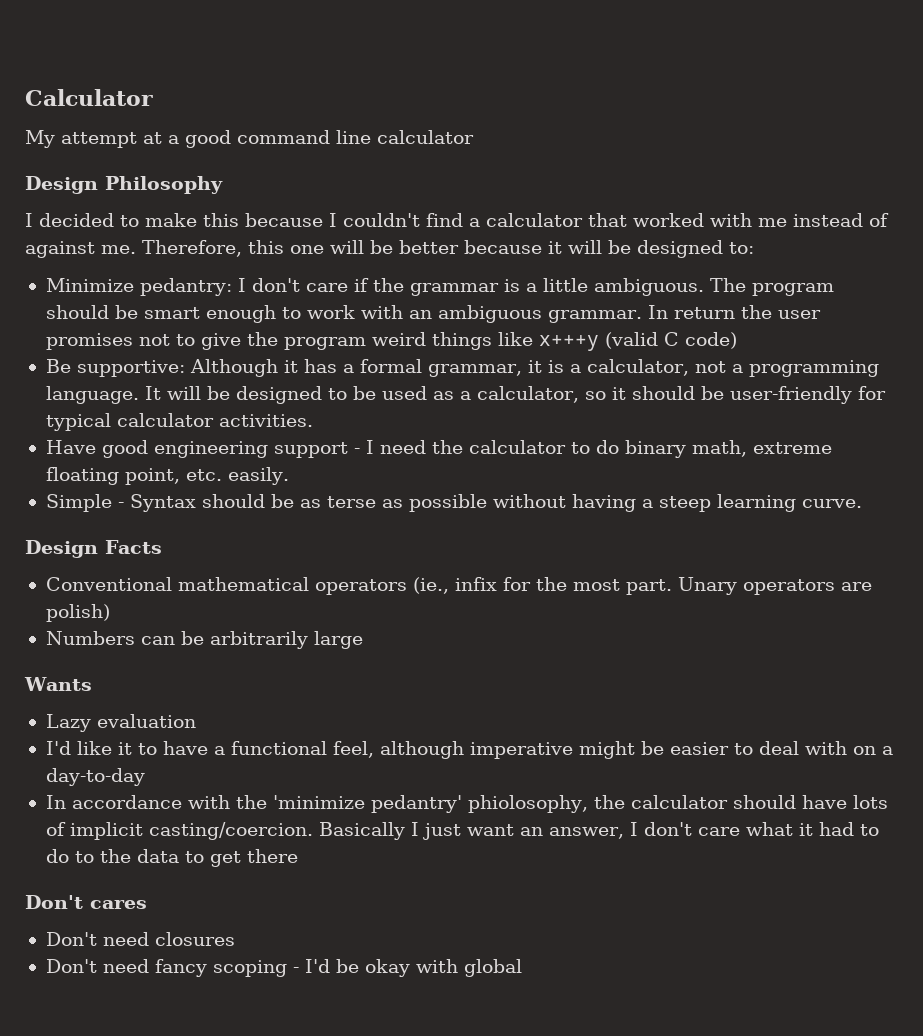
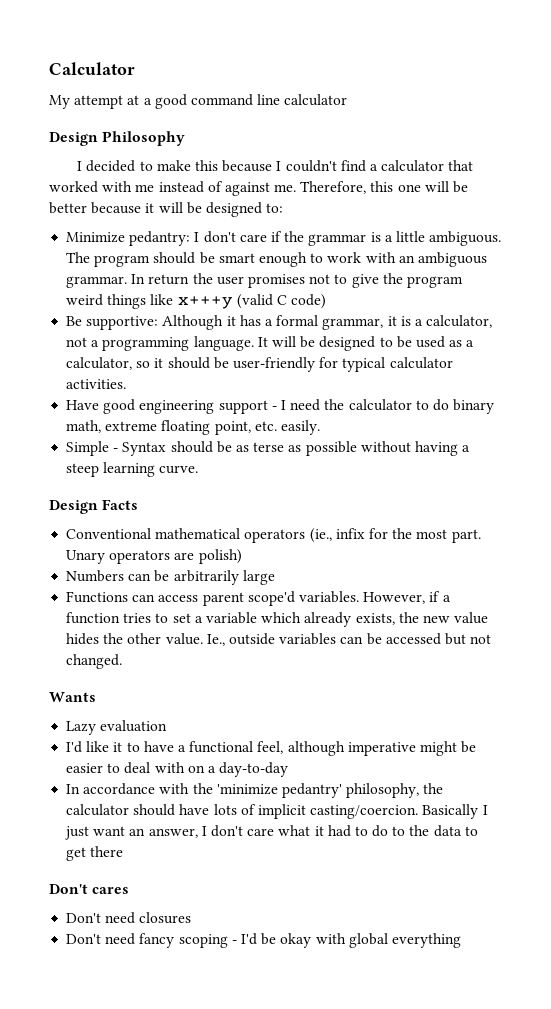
(363, 640) none -> [66,591,451,606] [66,612,489,627] [66,633,492,646] [66,654,123,669] // Functions can access parent scope'd variables. However, if a function tries to set a variable which already exists, the new value hides the other value. Ie., outside variables can be accessed but not changed.
[467,795,588,813] phiolosophy, -> [346,783,420,798] philosophy,
(522, 968) none -> [391,933,461,948] everything

